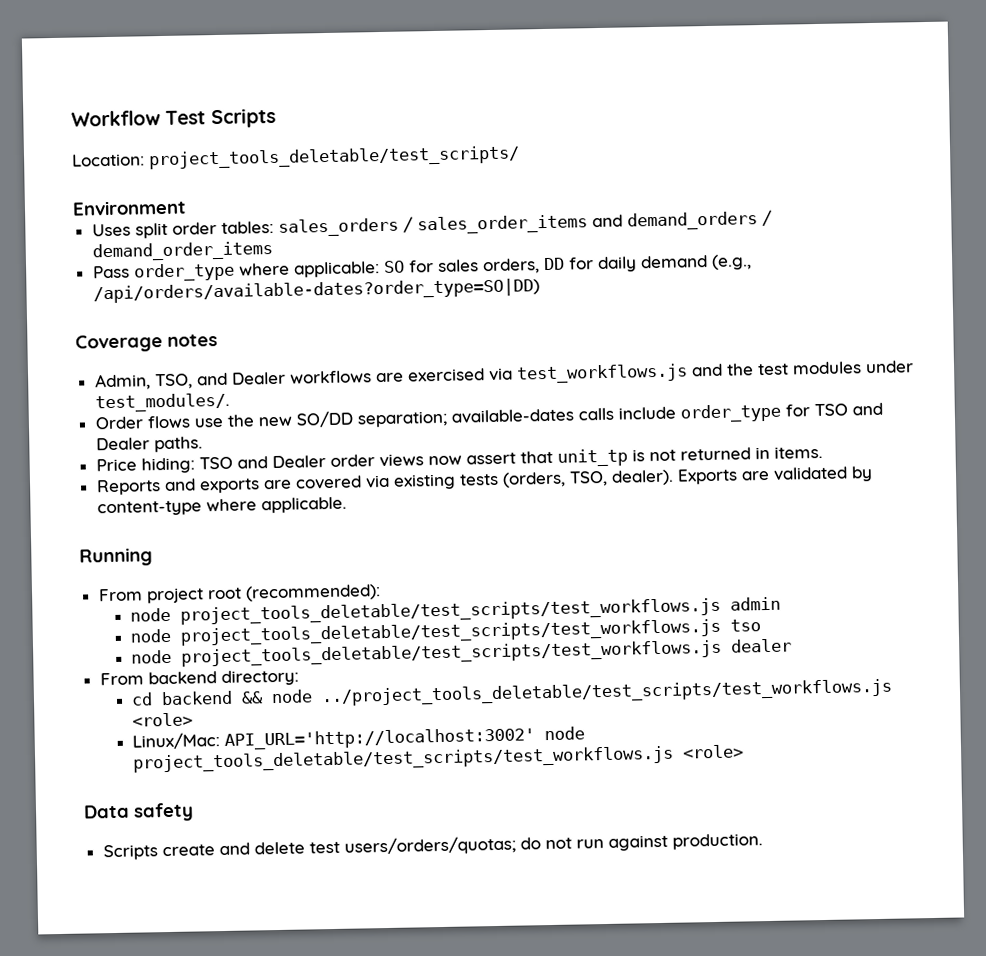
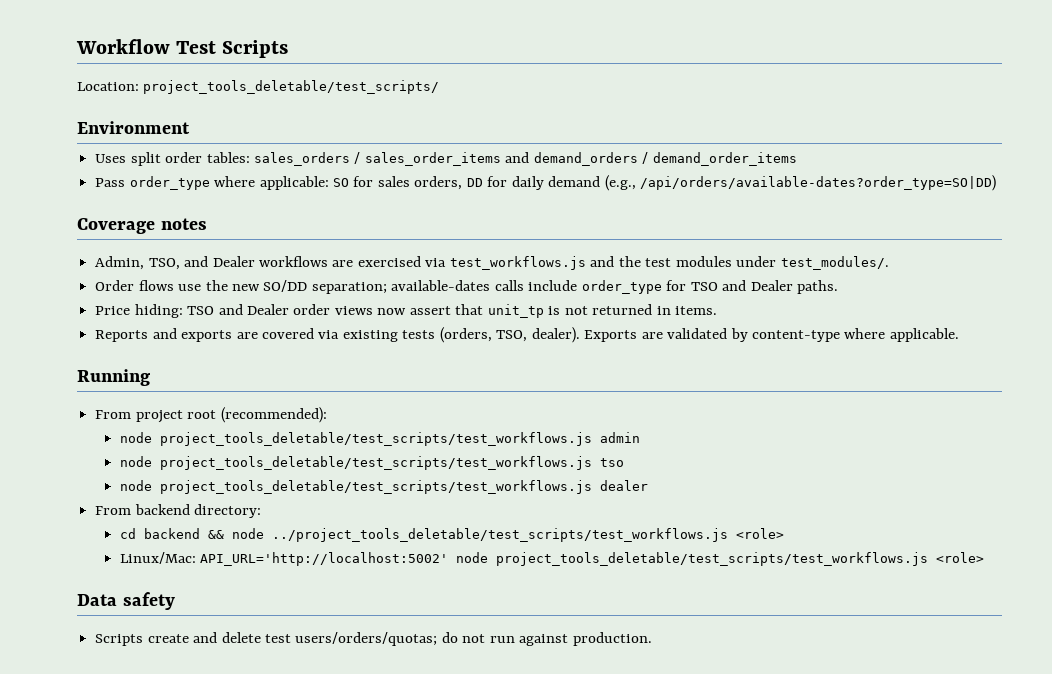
[224,727,536,750] API_URL='http://localhost:3002' -> [200,552,449,566] API_URL='http://localhost:5002'

